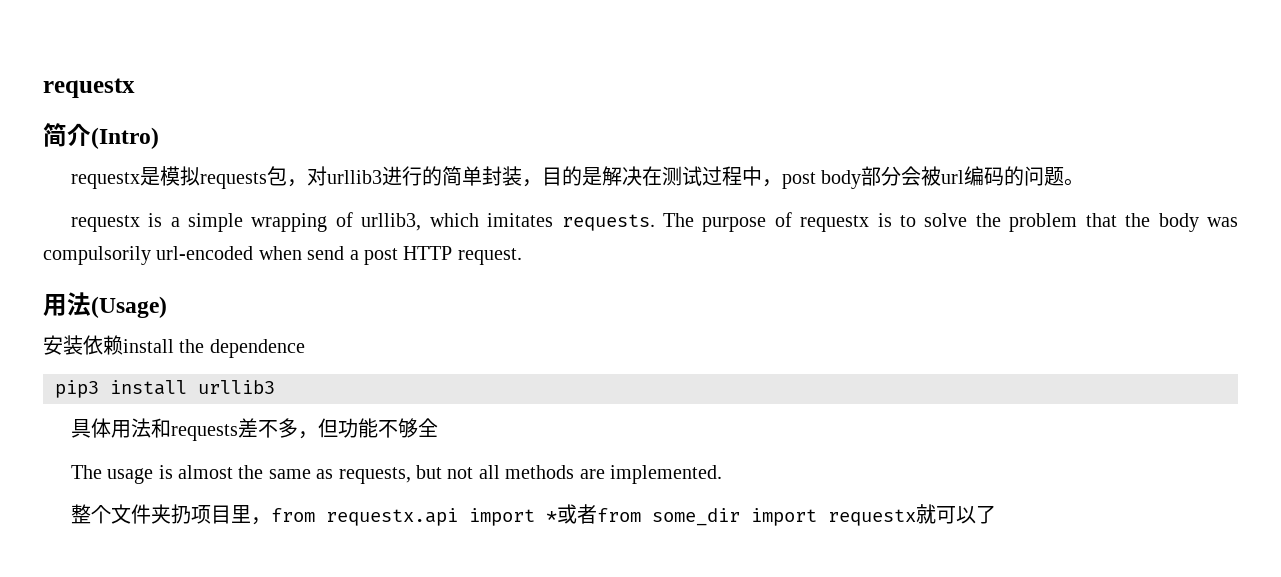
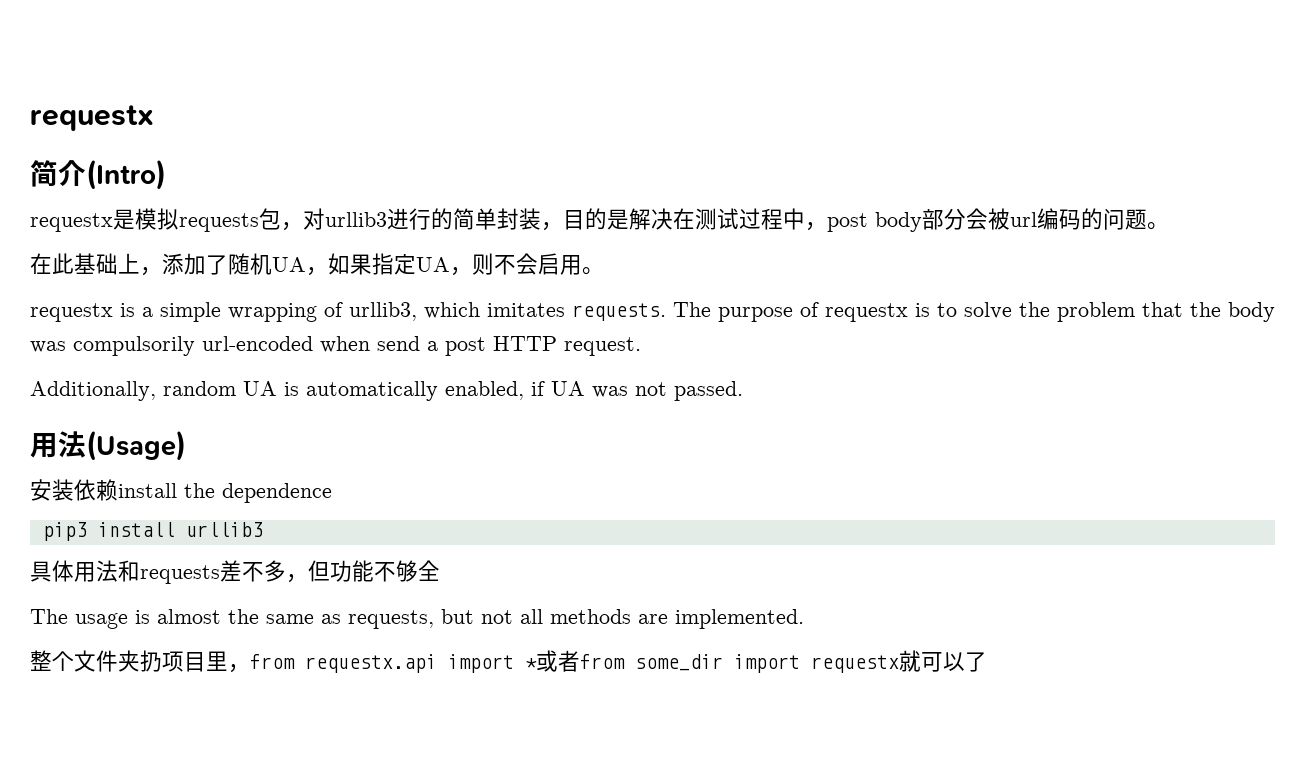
(1085, 182) none -> [30,253,604,276] // 在此基础上，添加了随机UA，如果指定UA，则不会启用。
(522, 256) none -> [30,381,743,401] // Additionally, random UA is automatically enabled, if UA was not passed.

